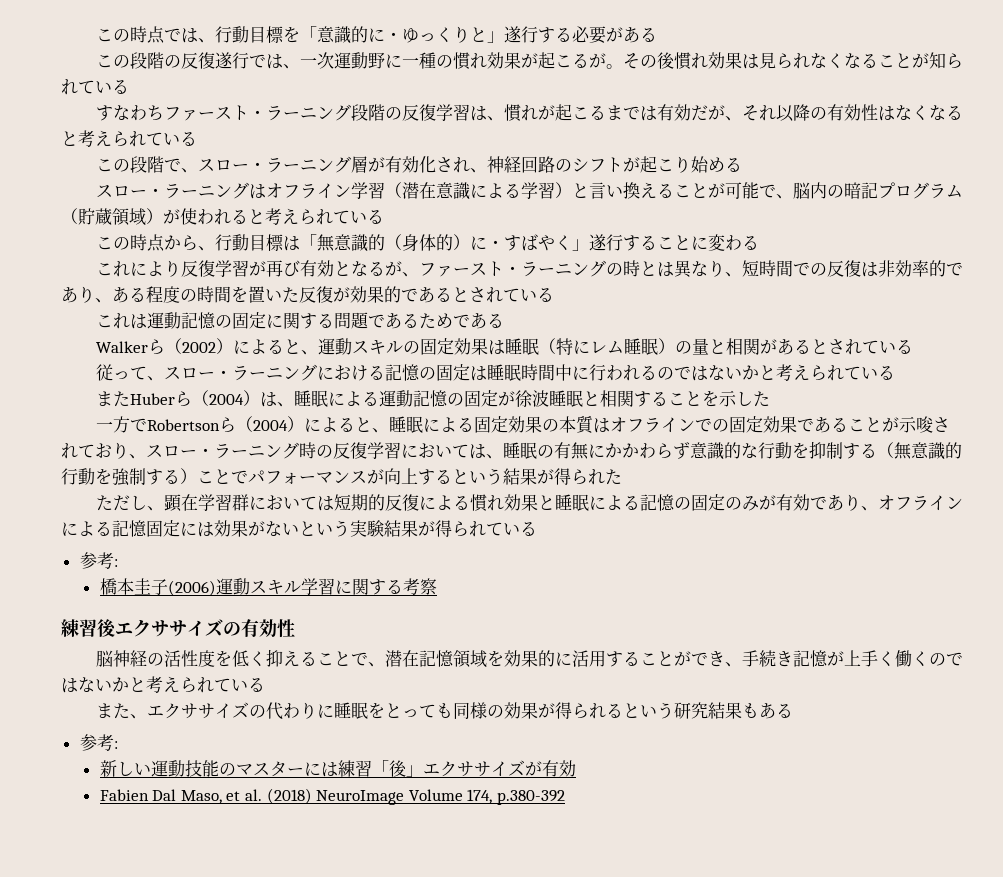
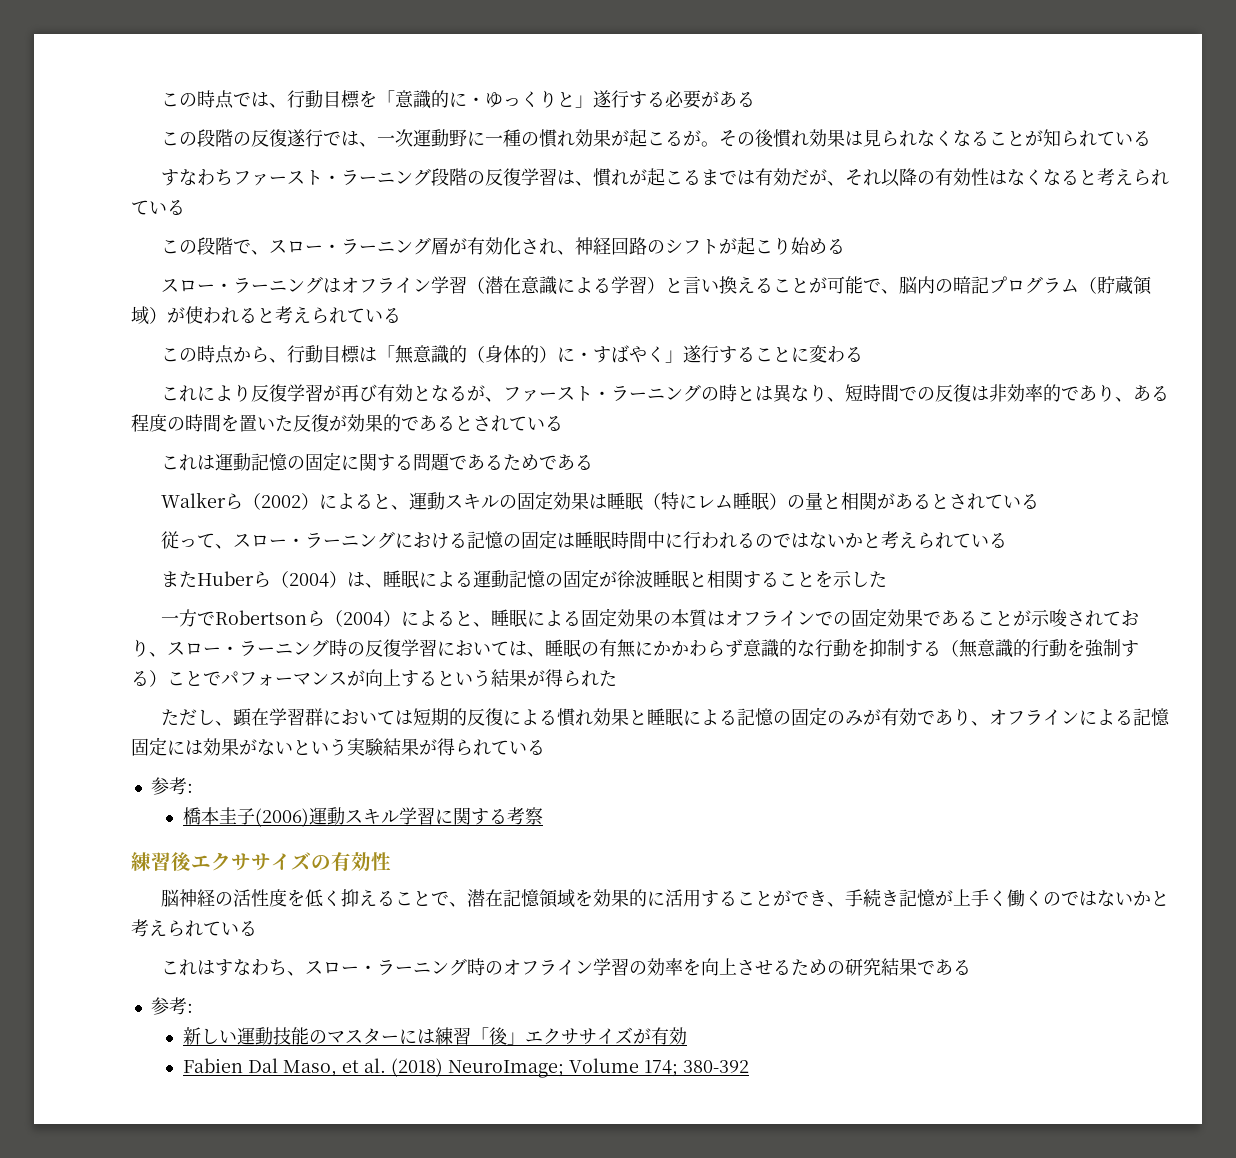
[96,702,675,720] また、エクササイズの代わりに睡眠をとっても同様の効果が得られるという -> [160,958,845,976] これはすなわち、スロー・ラーニング時のオフライン学習の効率を向上させるための
[742,703,760,718] も -> [916,960,935,975] で
[316,789,565,805] NeuroImage Volume 174, p.380-392 -> [447,1058,749,1078] NeuroImage; Volume 174; 380-392

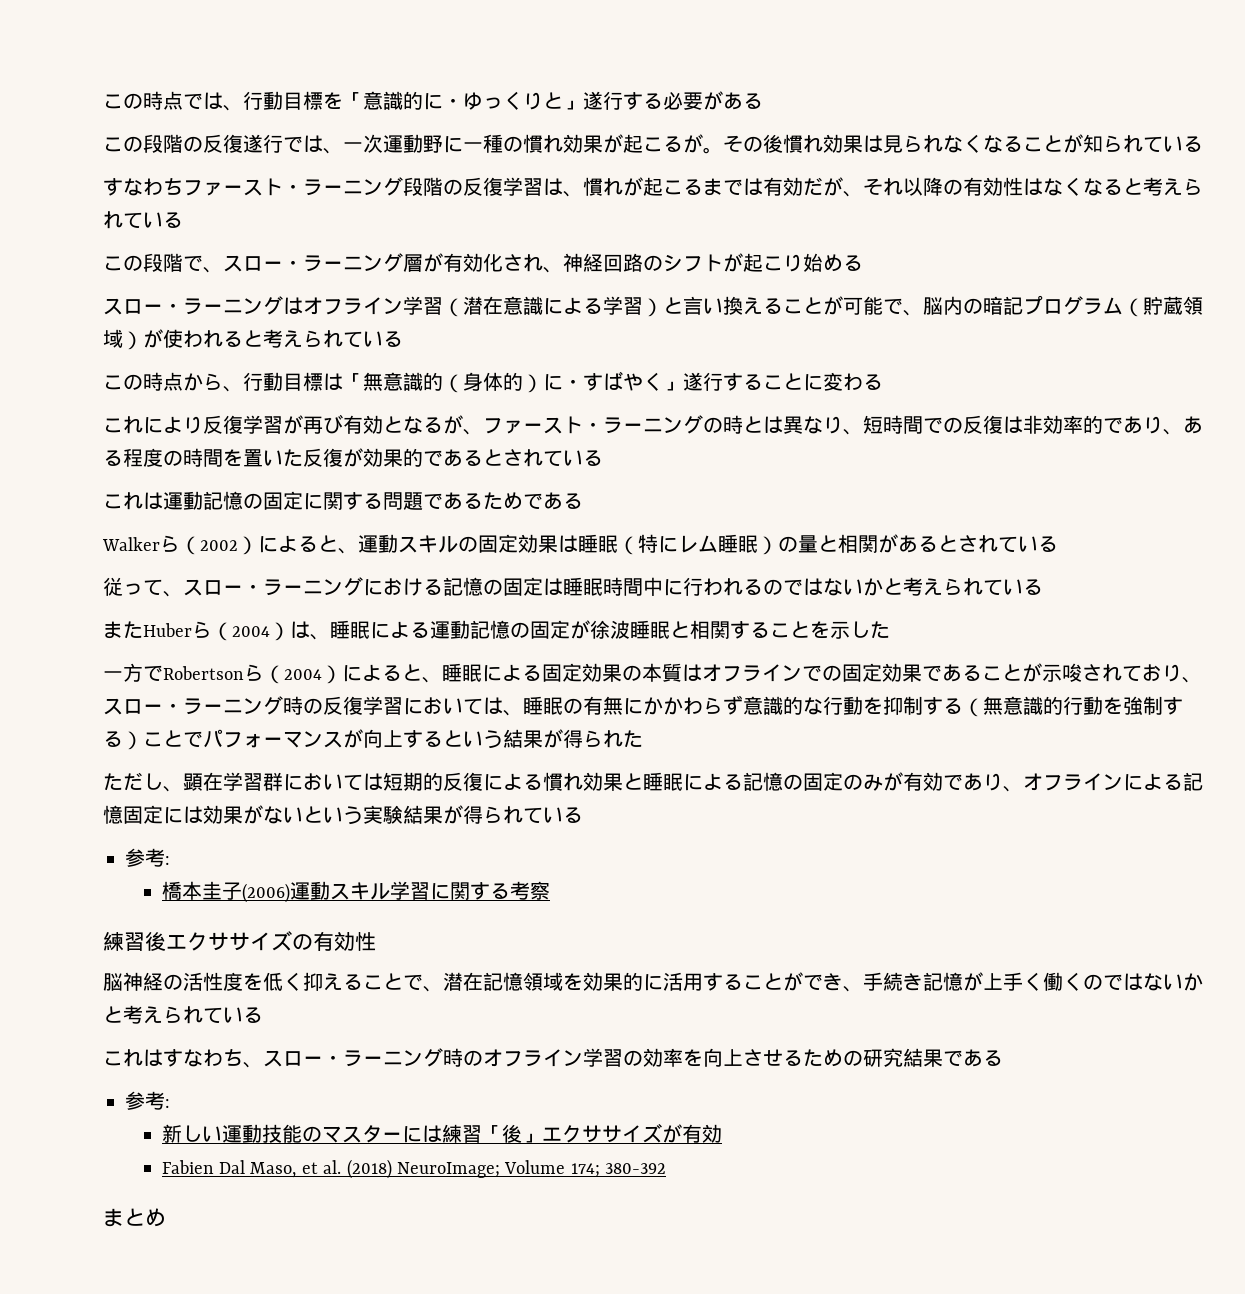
(749, 1066) none -> [103,1208,166,1227] // まとめ

